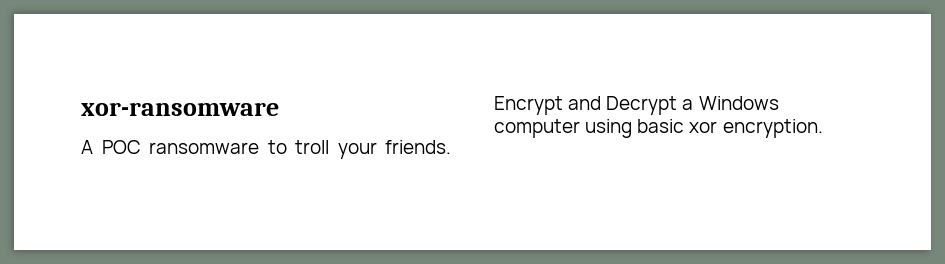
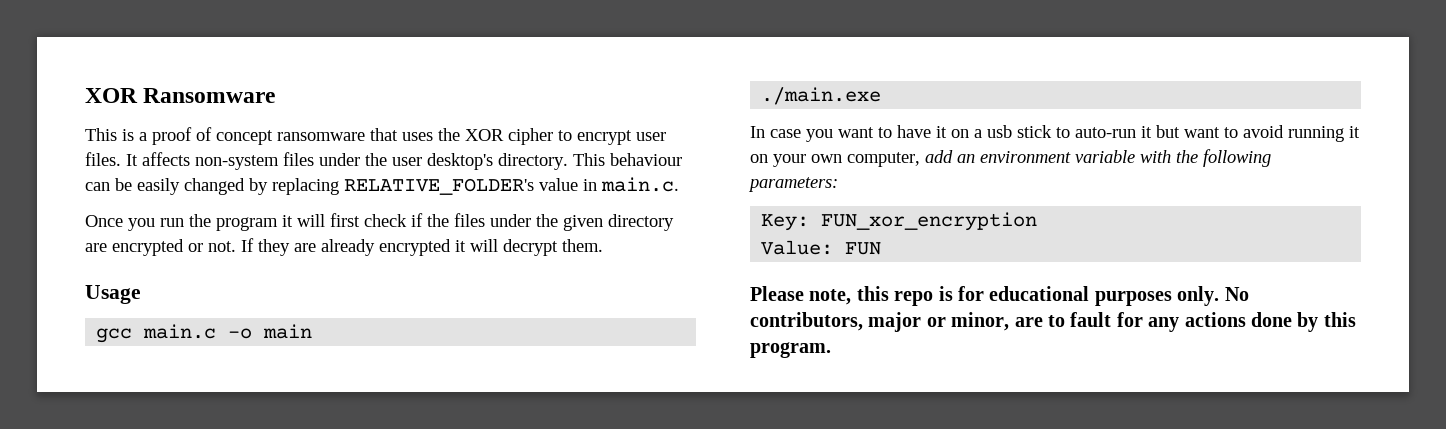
[81,102,279,116] [81,140,451,159] [494,96,779,115] [494,119,823,138] xor-ransomware // A POC ransomware to troll your friends. Encrypt and Decrypt a Windows computer using basic xor encryption. -> [85,88,276,103] [85,127,666,145] [85,152,682,170] [85,177,679,195] [85,213,674,231] [85,238,603,256] [85,285,141,304] [96,324,313,343] [761,87,882,105] [750,125,1360,142] [750,149,1271,167] [748,177,838,192] [761,212,1038,231] [761,240,882,255] [750,286,1249,306] [750,312,1356,332] [750,342,831,358] XOR Ransomware // This is a proof of concept ransomware that uses the XOR cipher to encrypt user files. It affects non-system files under the user desktop's directory. This behaviour can be easily changed by replacing RELATIVE_FOLDER's value in main.c. // Once you run the program it will first check if the files under the given directory are encrypted or not. If they are already encrypted it will decrypt them. // Usage // gcc main.c -o main // ./main.exe // In case you want to have it on a usb stick to auto-run it but want to avoid running it on your own computer, add an environment variable with the following parameters: // Key: FUN_xor_encryption // Value: FUN // Please note, this repo is for educational purposes only. No contributors, major or minor, are to fault for any actions done by this program.

